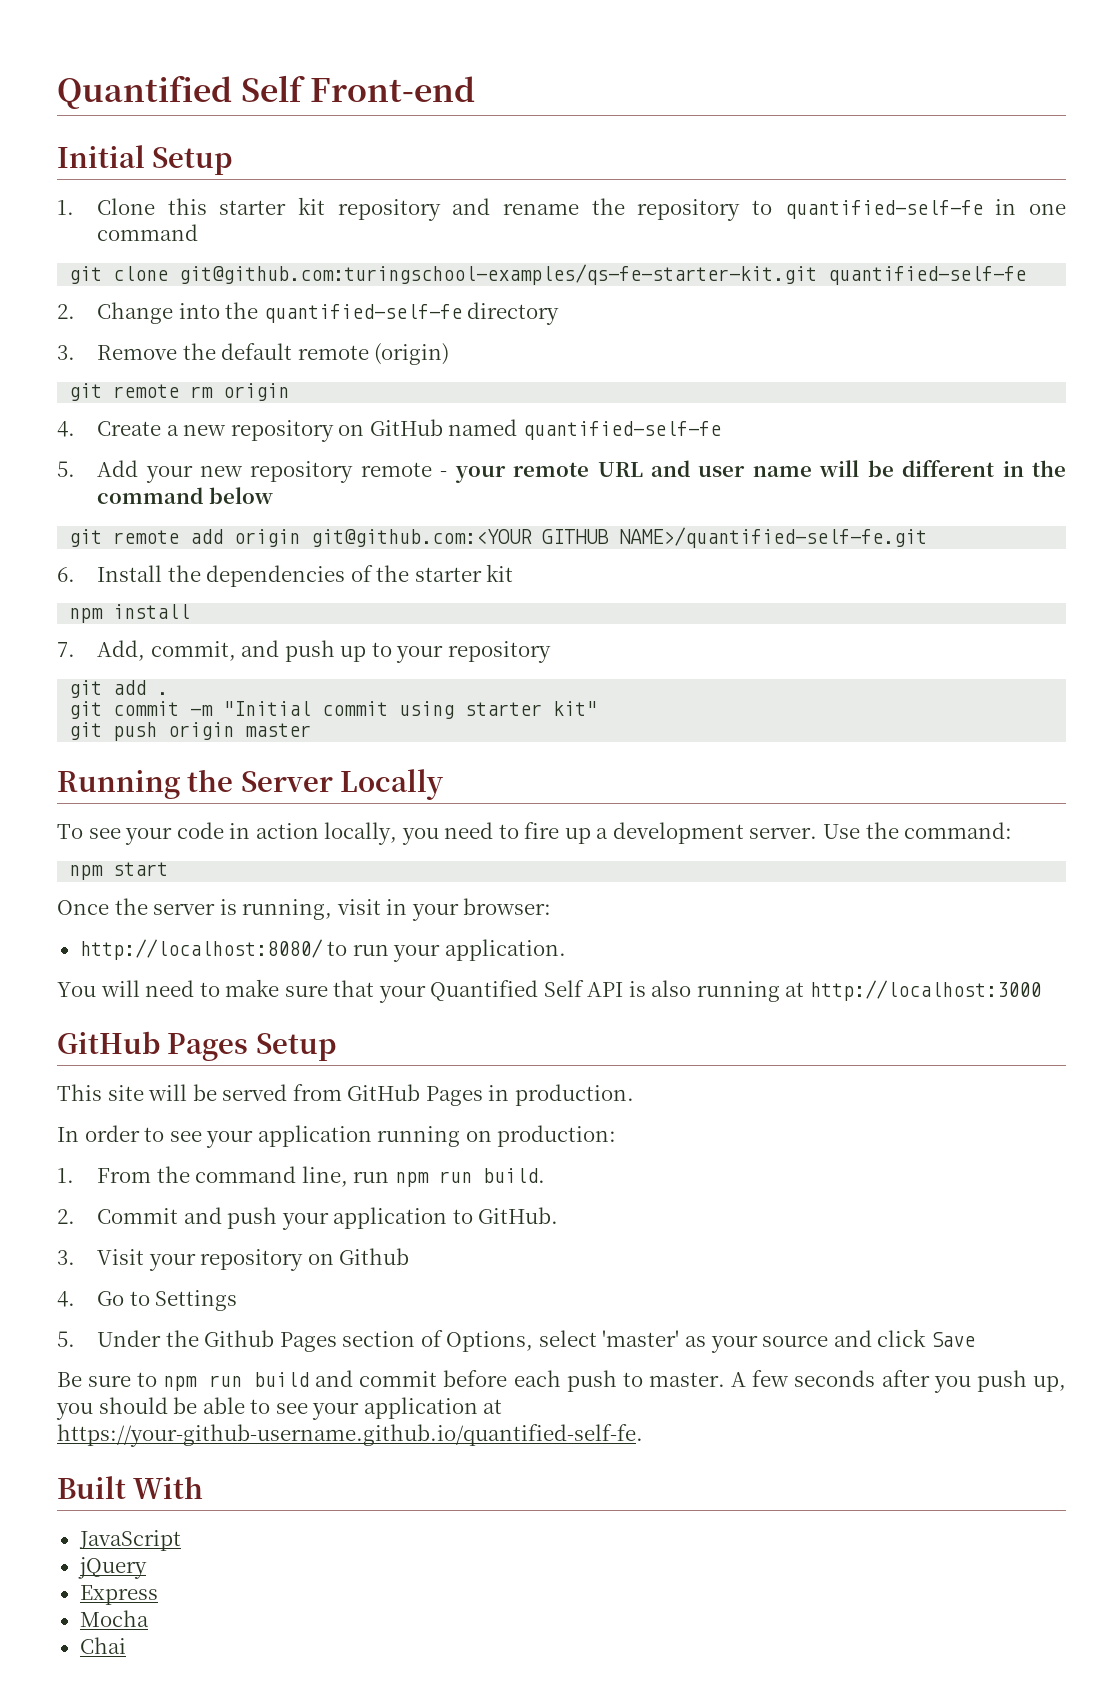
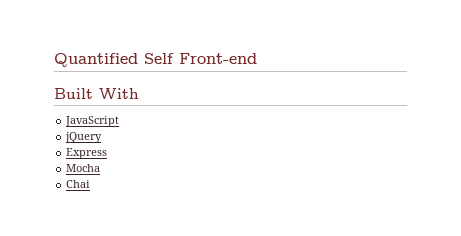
[57,145,233,175] [57,197,1066,221] [97,224,199,241] [69,264,1027,285] [57,302,560,325] [57,343,450,365] [69,383,290,401] [57,419,721,442] [57,460,1067,483] [97,487,273,504] [69,527,928,548] [57,564,514,587] [69,604,191,623] [57,640,551,663] [69,680,169,698] [69,701,598,719] [69,722,312,741] [57,769,444,800] [57,822,1013,845] [69,862,169,880] [57,898,552,921] [79,939,566,962] [57,979,1042,1003] [57,1031,336,1061] [57,1084,634,1106] [57,1125,617,1148] [57,1166,545,1187] [57,1207,559,1230] [57,1248,410,1271] [57,1290,238,1311] [57,1329,975,1353] [57,1370,1067,1393] [56,1397,503,1420] [57,1424,643,1447] // Initial Setup // 1. Clone this starter kit repository and rename the repository to quantified-self-fe in one command // git clone git@github.com:turingschool-examples/qs-fe-starter-kit.git quantified-self-fe // 2. Change into the quantified-self-fe directory // 3. Remove the default remote (origin) // git remote rm origin // 4. Create a new repository on GitHub named quantified-self-fe // 5. Add your new repository remote - your remote URL and user name will be different in the command below // git remote add origin git@github.com:<YOUR GITHUB NAME>/quantified-self-fe.git // 6. Install the dependencies of the starter kit // npm install // 7. Add, commit, and push up to your repository // git add . // git commit -m "Initial commit using starter kit" // git push origin master // Running the Server Locally // To see your code in action locally, you need to fire up a development server. Use the command: // npm start // Once the server is running, visit in your browser: // http://localhost:8080/ to run your application. // You will need to make sure that your Quantified Self API is also running at http://localhost:3000 // GitHub Pages Setup // This site will be served from GitHub Pages in production. // In order to see your application running on production: // 1. From the command line, run npm run build. // 2. Commit and push your application to GitHub. // 3. Visit your repository on Github // 4. Go to Settings // 5. Under the Github Pages section of Options, select 'master' as your source and click Save // Be sure to npm run build and commit before each push to master. A few seconds after you push up, you should be able to see your application at https://your-github-username.github.io/quantified-self-fe. -> (257, 58) none

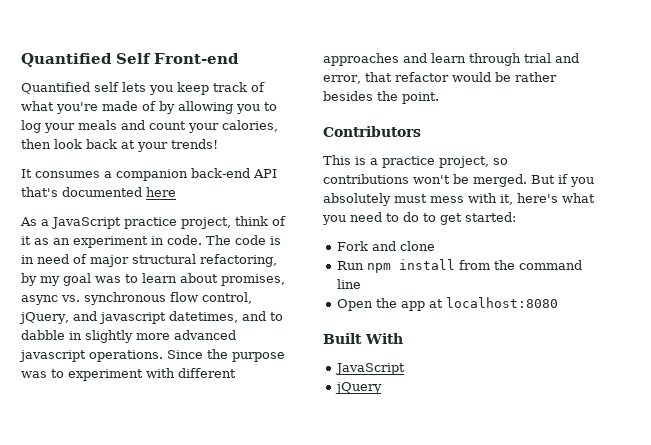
(257, 58) none -> [21,82,265,95] [21,101,277,114] [21,120,278,133] [21,139,218,152] [21,168,277,181] [21,187,176,197] [20,216,286,229] [21,235,281,248] [21,254,277,267] [21,273,285,286] [21,292,252,305] [19,311,283,324] [21,330,236,343] [19,349,285,362] [21,368,236,381] [323,53,579,66] [323,72,557,84] [323,91,439,104] [323,126,421,137] [323,155,508,168] [323,174,594,187] [323,193,595,206] [322,212,516,225] [336,241,435,251] [336,259,582,273] [336,279,361,289] [336,297,558,311] // Quantified self lets you keep track of what you're made of by allowing you to log your meals and count your calories, then look back at your trends! // It consumes a companion back-end API that's documented here // As a JavaScript practice project, think of it as an experiment in code. The code is in need of major structural refactoring, by my goal was to learn about promises, async vs. synchronous flow control, jQuery, and javascript datetimes, and to dabble in slightly more advanced javascript operations. Since the purpose was to experiment with different approaches and learn through trial and error, that refactor would be rather besides the point. // Contributors // This is a practice project, so contributions won't be merged. But if you absolutely must mess with it, here's what you need to do to get started: // Fork and clone // Run npm install from the command line // Open the app at localhost:8080
[66,148,108,159] [66,164,101,172] [66,180,91,188] // Express // Mocha // Chai -> (382, 388) none

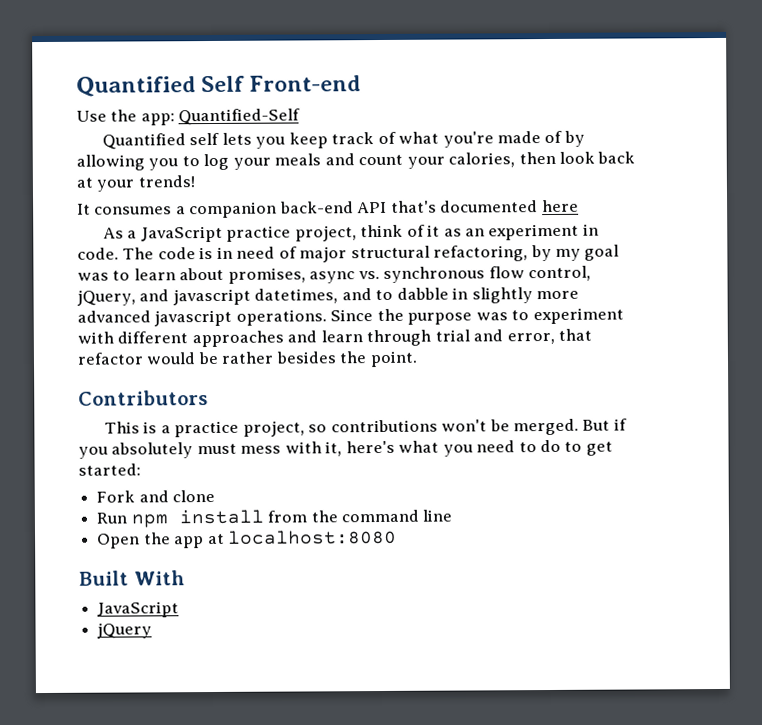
(239, 58) none -> [76,108,301,126] // Use the app: Quantified-Self

